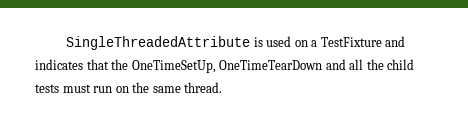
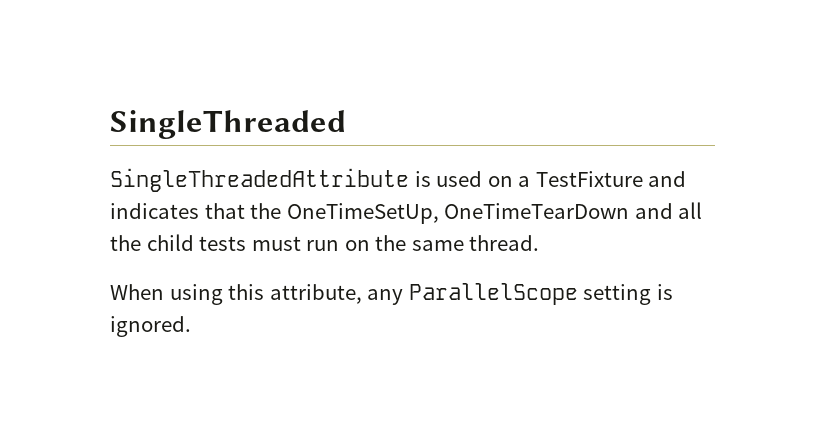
(66, 43) none -> [110,110,346,139] SingleThreaded //
(223, 87) none -> [110,283,673,305] [110,316,191,337] // When using this attribute, any ParallelScope setting is ignored.

